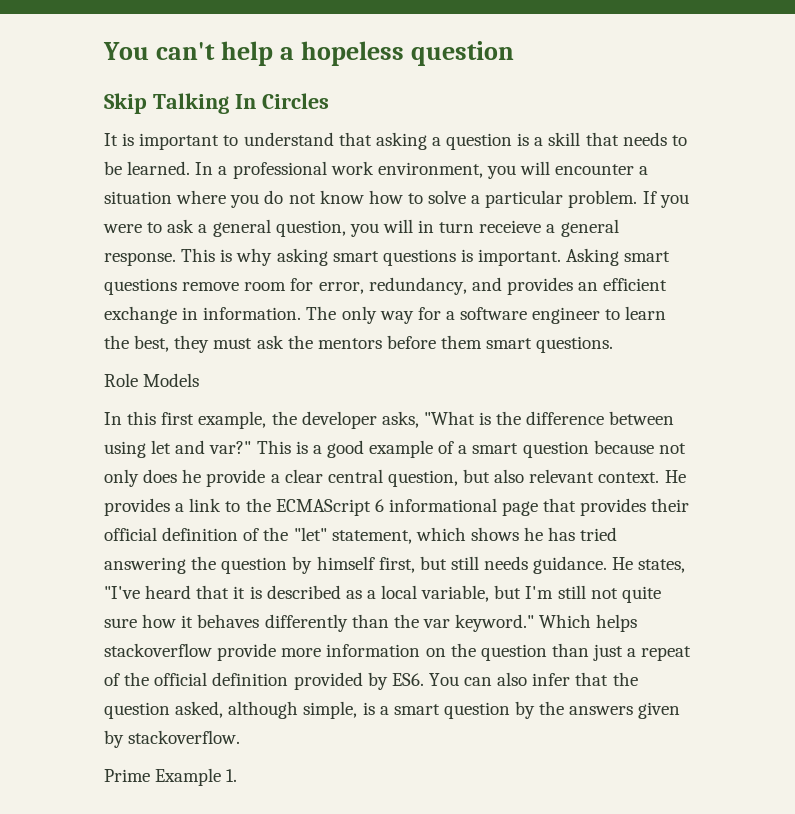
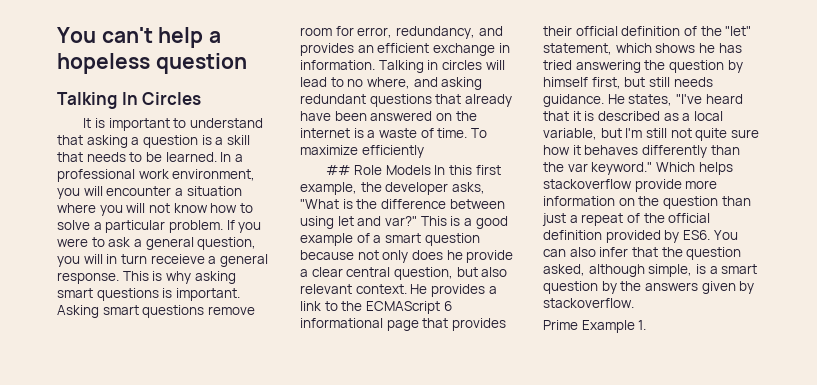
[104,93,147,114] Skip -> (247, 63) none
[264,190,284,204] do -> [126,203,146,213] will
[306,306,667,324] [104,335,614,353] The only way for a software engineer to learn the best, they must ask the mentors before them smart questions. // -> [378,60,505,73] [300,77,483,90] [300,94,512,107] [300,111,477,121] [300,128,487,138] [300,145,424,158] [326,165,351,175] Talking in circles will lead to no where, and asking redundant questions that already have been answered on the internet is a waste of time. To maximize efficiently // ##
(200, 380) // -> (431, 170) none

